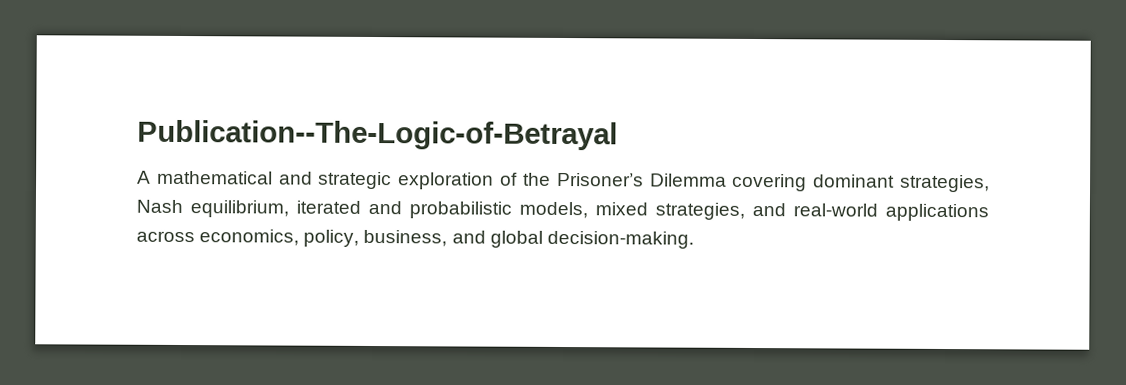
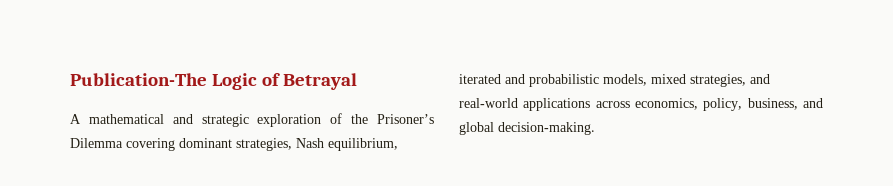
[137,119,618,151] Publication--The-Logic-of-Betrayal -> [70,73,358,90] Publication-The Logic of Betrayal

